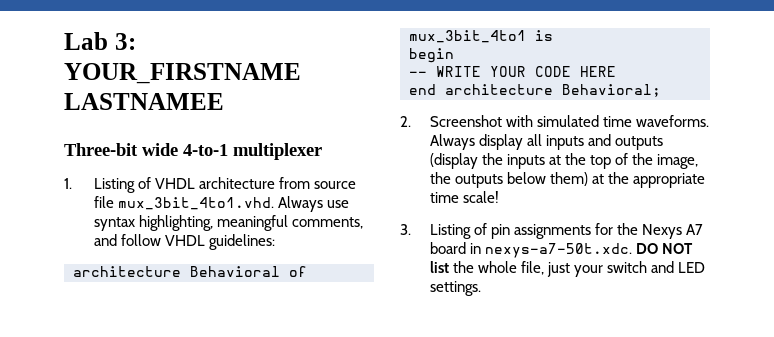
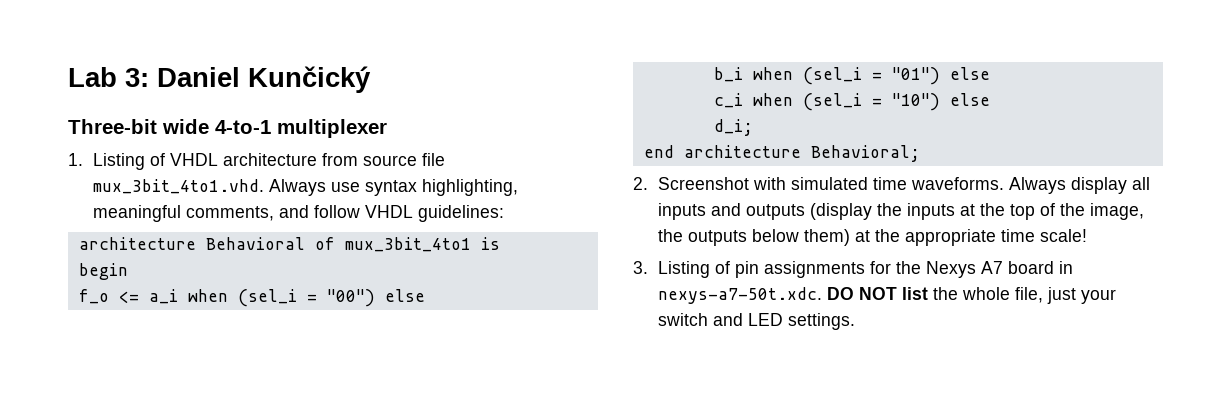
[64,63,301,84] [64,93,224,110] YOUR_FIRSTNAME LASTNAMEE -> [157,66,371,93] Daniel Kunčický
[409,66,616,77] -- WRITE YOUR CODE HERE -> [78,289,425,307] [713,67,990,85] [713,93,990,111] [713,119,753,136] f_o <= a_i when (sel_i = "00") else // b_i when (sel_i = "01") else // c_i when (sel_i = "10") else // d_i;

